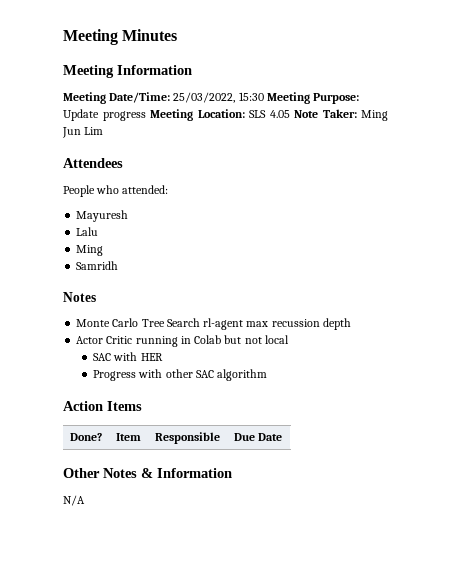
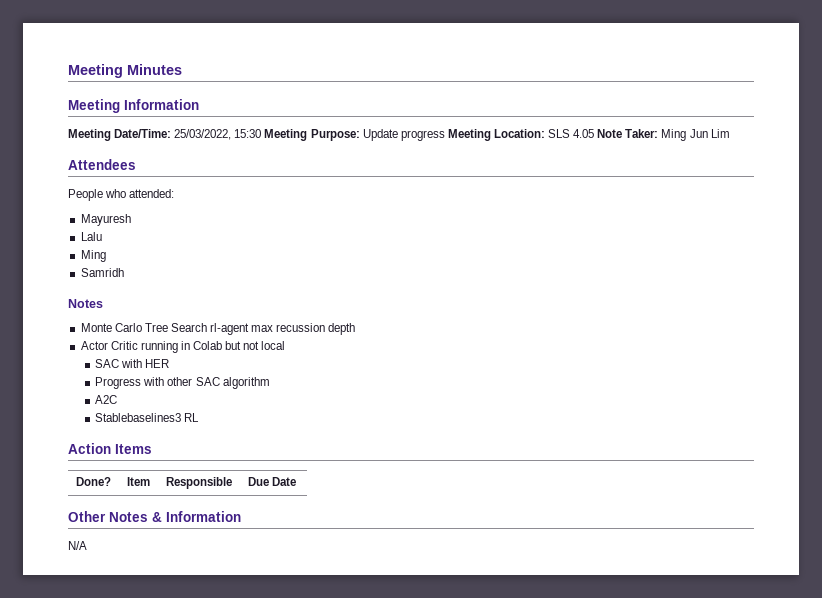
(268, 375) none -> [95,395,118,404] [95,413,200,422] // A2C // Stablebaselines3 RL

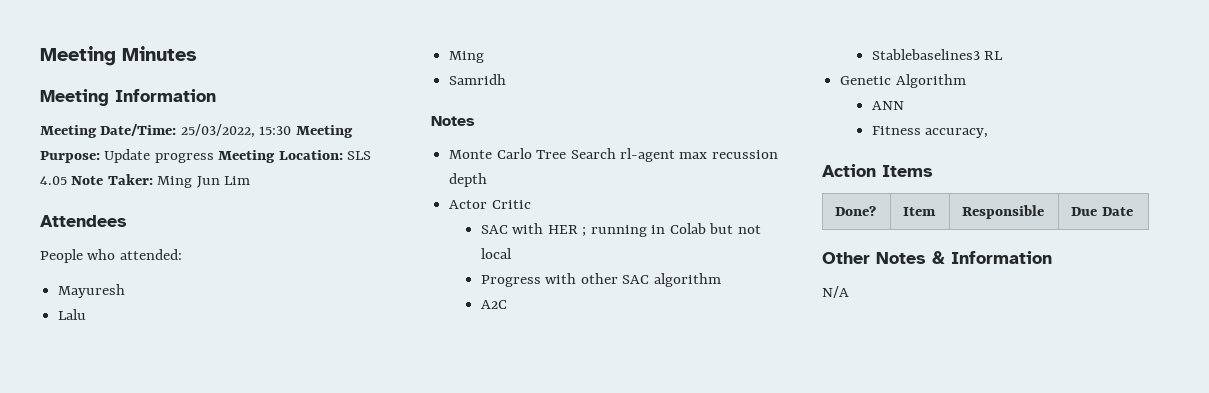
(138, 345) none -> [480,223,587,237] // SAC with HER ;
[95,359,170,368] // SAC with HER -> (512, 253) none
(200, 417) none -> [840,74,966,88] [871,101,904,110] [871,126,989,138] // Genetic Algorithm // ANN // Fitness accuracy,

